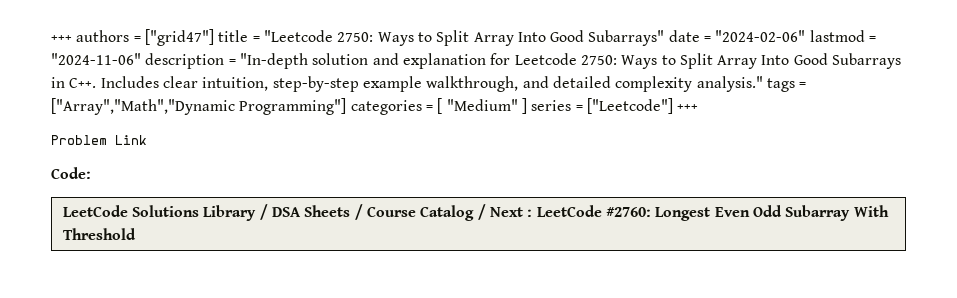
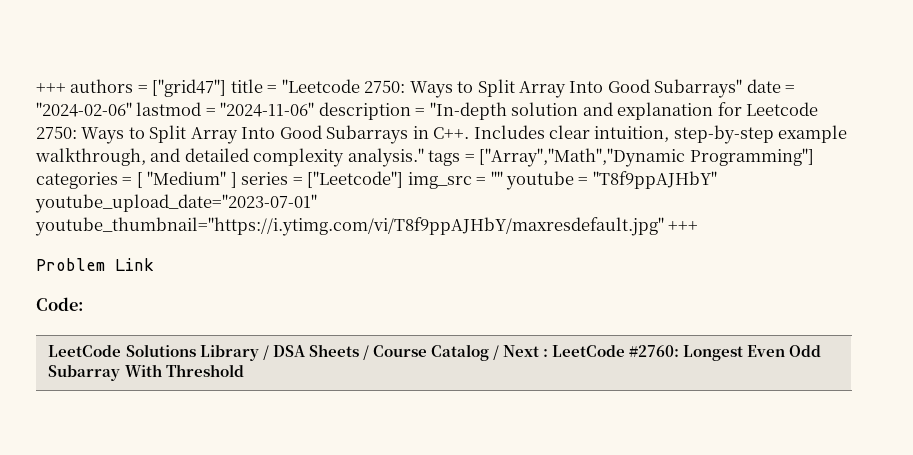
(673, 106) none -> [407,171,717,190] [35,194,317,213] [35,217,664,236] img_src = "" youtube = "T8f9ppAJHbY" youtube_upload_date="2023-07-01" youtube_thumbnail="https://i.ytimg.com/vi/T8f9ppAJHbY/maxresdefault.jpg"

